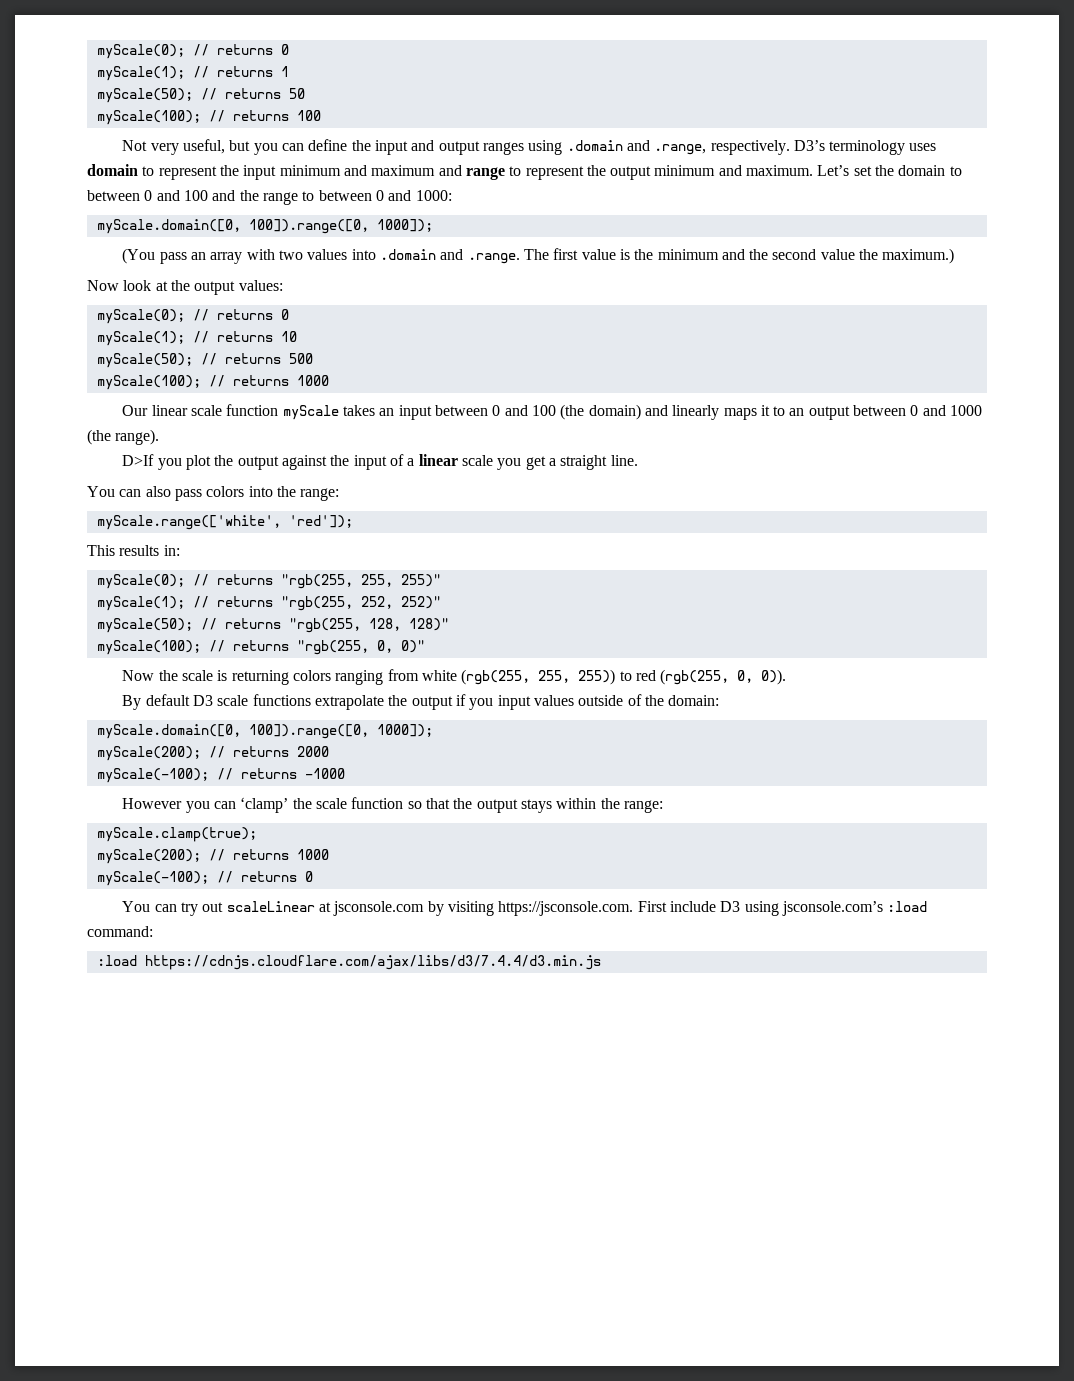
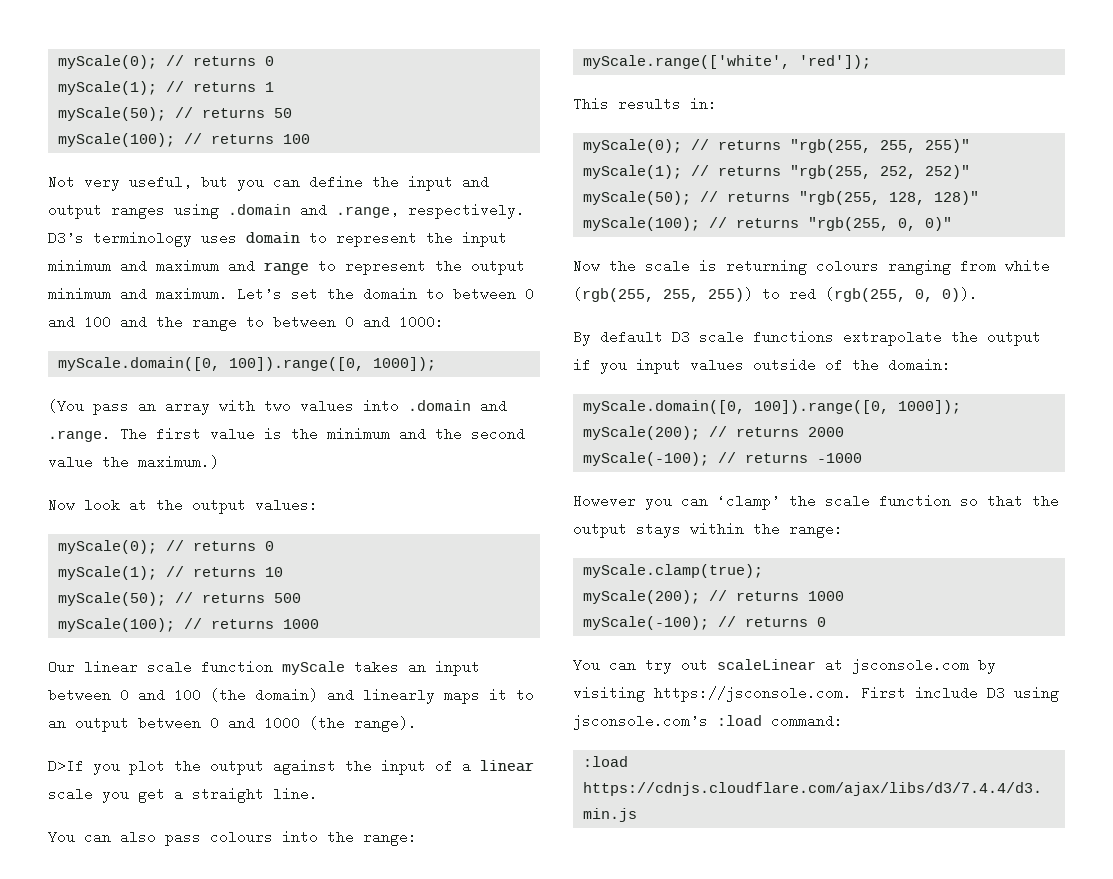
[206,486,245,497] colors -> [210,830,273,844] colours
[292,670,331,681] colors -> [816,259,879,273] colours

